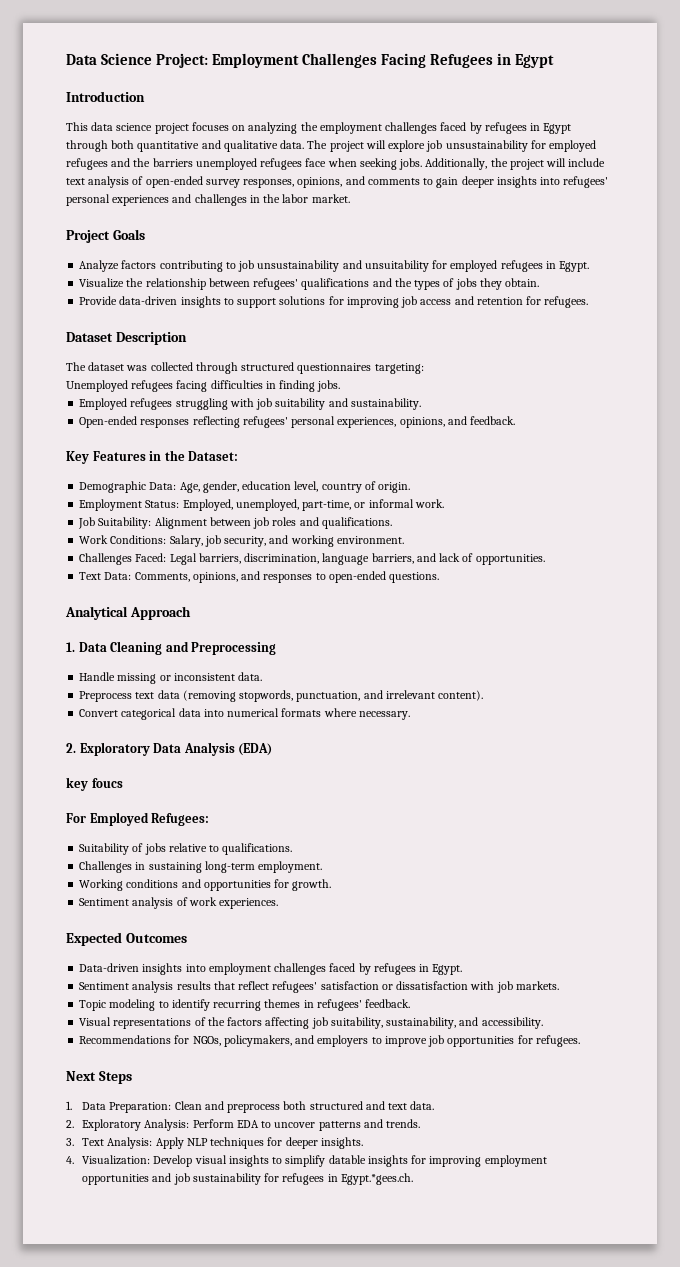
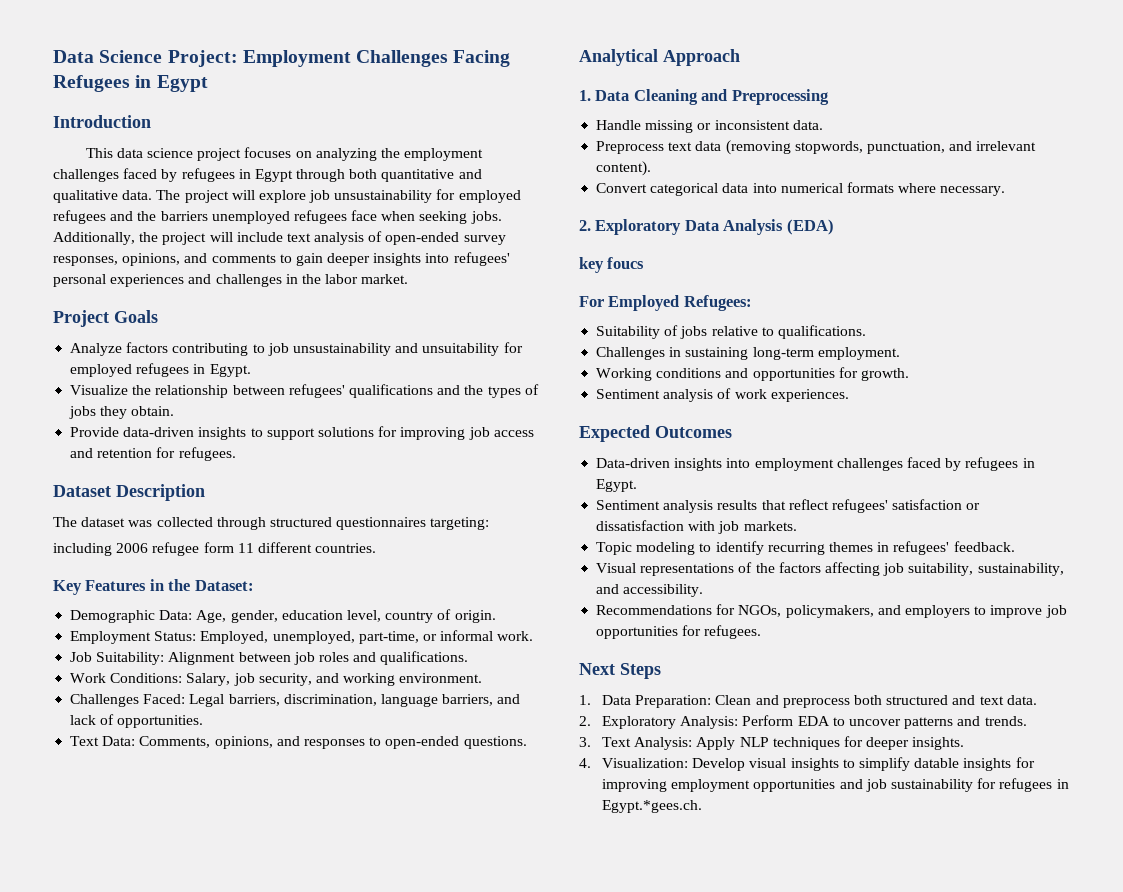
[66,380,341,392] [79,398,421,410] [79,416,516,428] Unemployed refugees facing difficulties in finding jobs. // Employed refugees struggling with job suitability and sustainability. // Open-ended responses reflecting refugees' personal experiences, opinions, and feedback. -> [53,542,377,556] including 2006 refugee form 11 different countries.

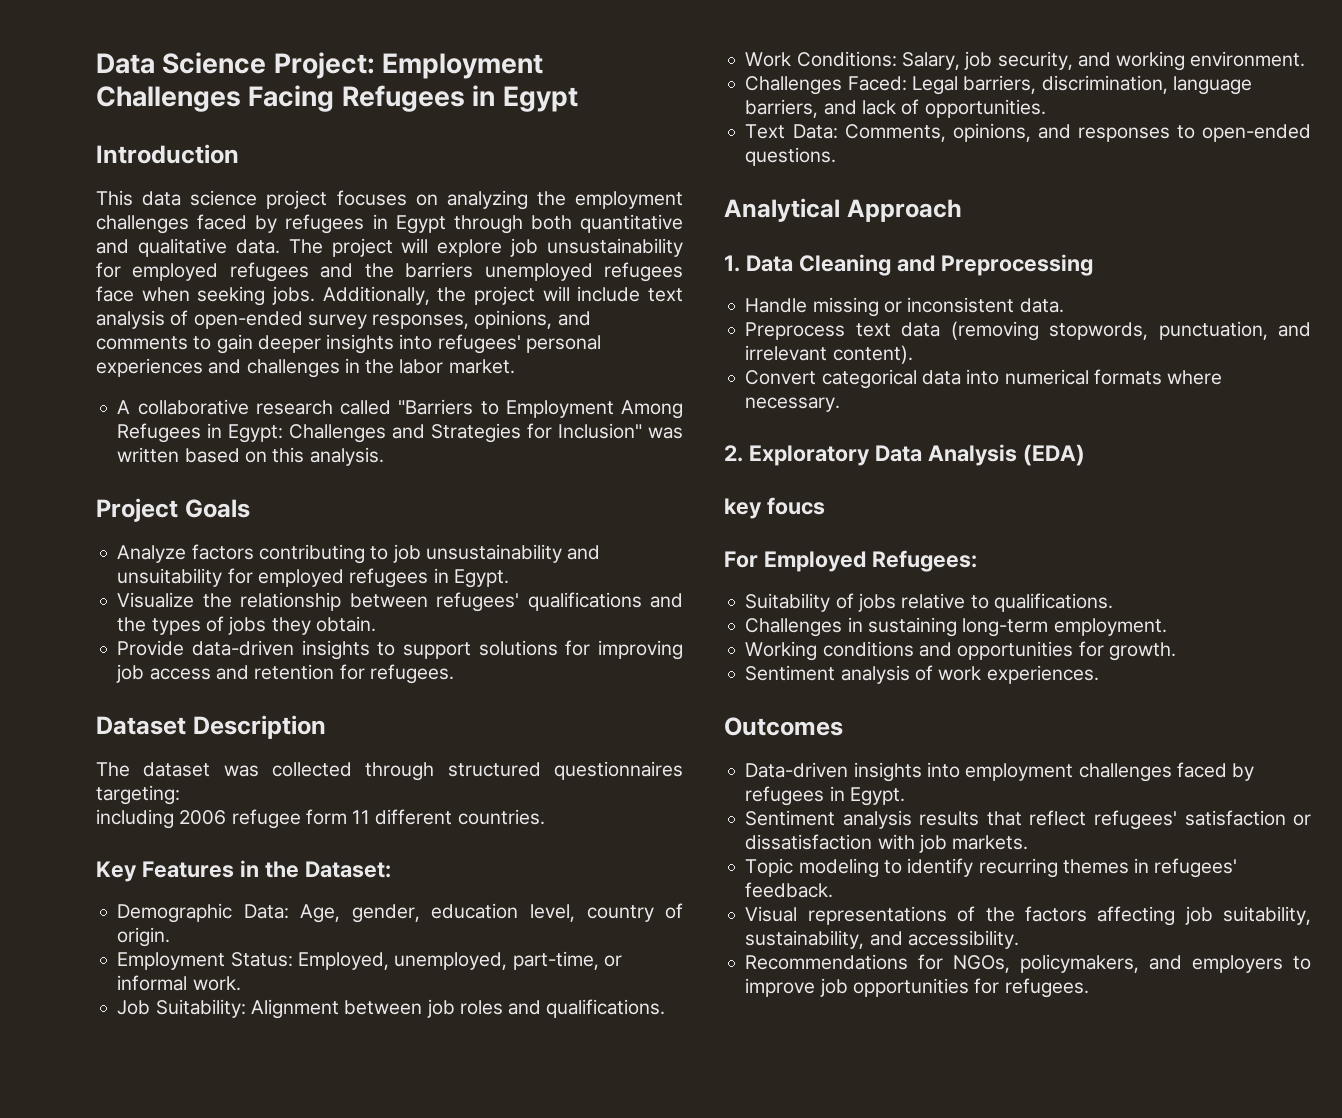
(409, 279) none -> [117,399,683,419] [117,423,684,443] [117,447,384,466] // A collaborative research called "Barriers to Employment Among Refugees in Egypt: Challenges and Strategies for Inclusion" was written based on this analysis.
[579,425,650,442] Expected -> (1099, 674) none
[579,663,661,679] [579,695,1037,708] [579,715,1027,729] [579,736,965,750] [579,757,1035,771] [602,778,1069,792] [602,800,703,813] // Next Steps // 1. Data Preparation: Clean and preprocess both structured and text data. // 2. Exploratory Analysis: Perform EDA to uncover patterns and trends. // 3. Text Analysis: Apply NLP techniques for deeper insights. // 4. Visualization: Develop visual insights to simplify datable insights for improving employment opportunities and job sustainability for refugees in Egypt.*gees.ch. -> (1089, 988) none

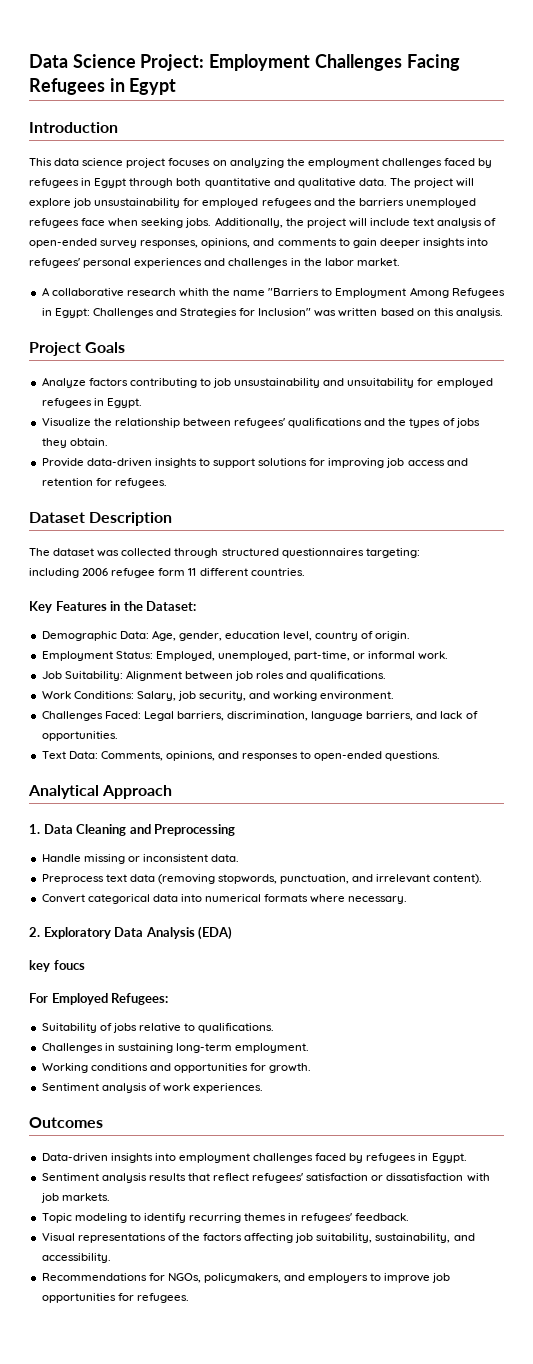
[340,400,392,415] called -> [178,288,266,297] whith the name

